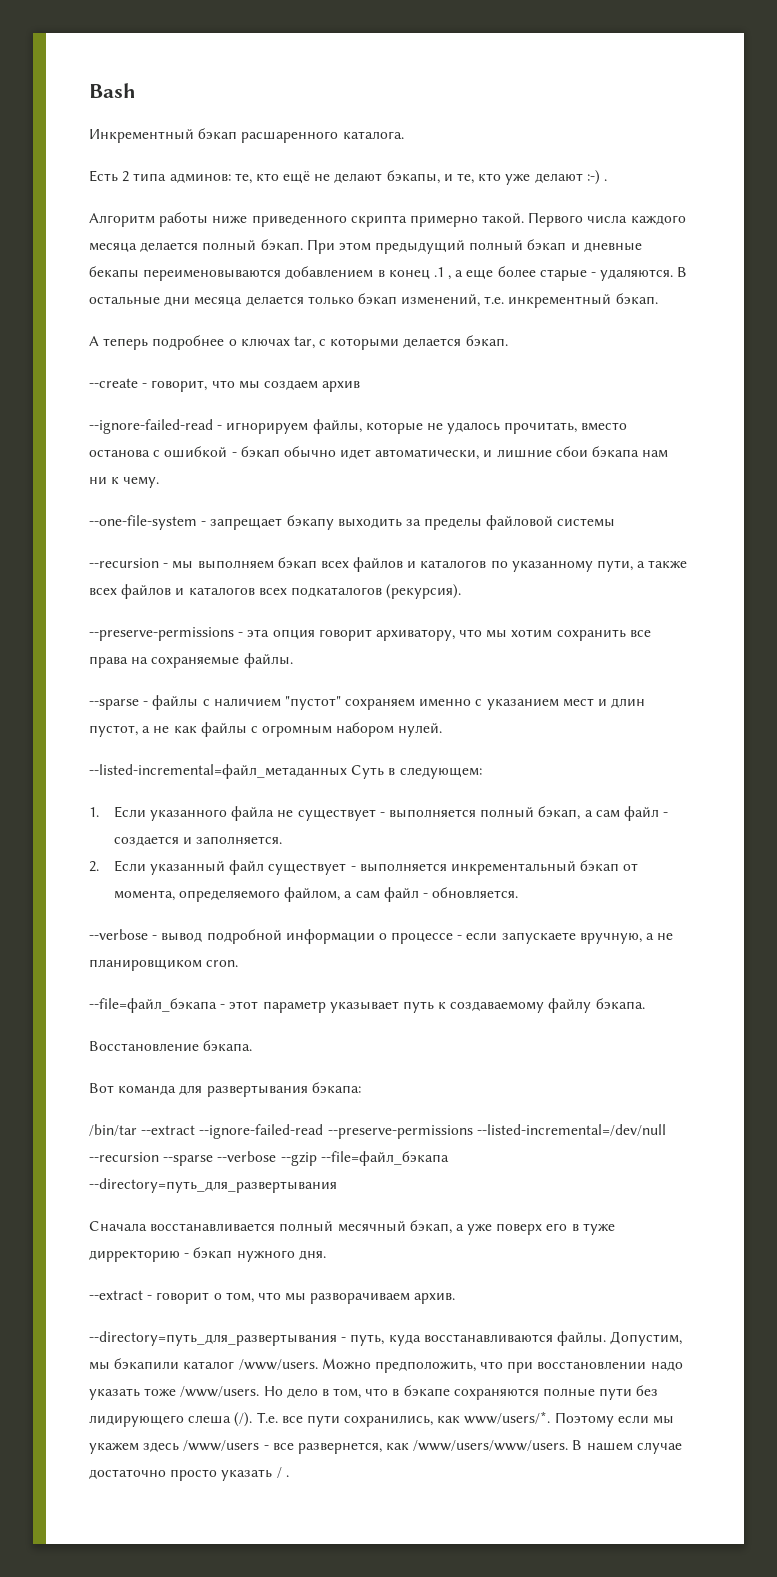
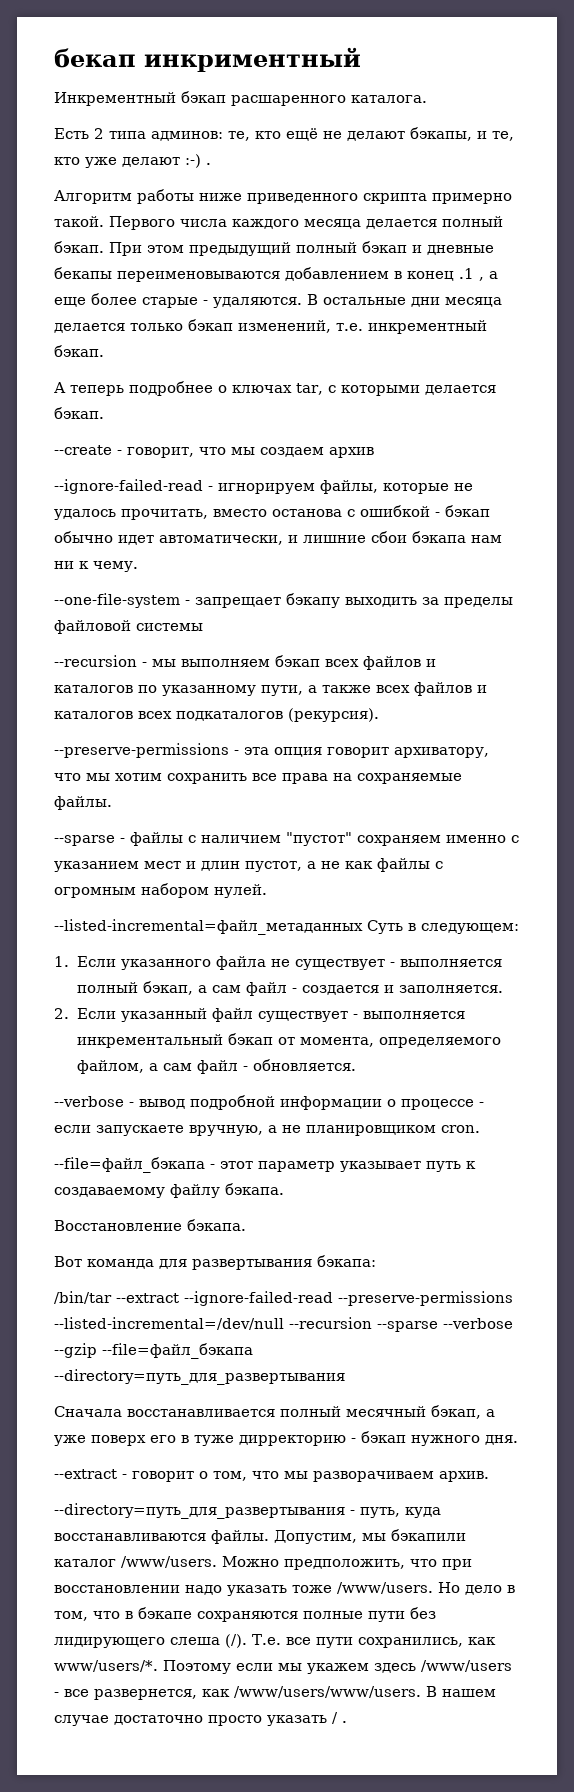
[89,83,136,98] Bash -> [54,47,361,72] бекап инкриментный

